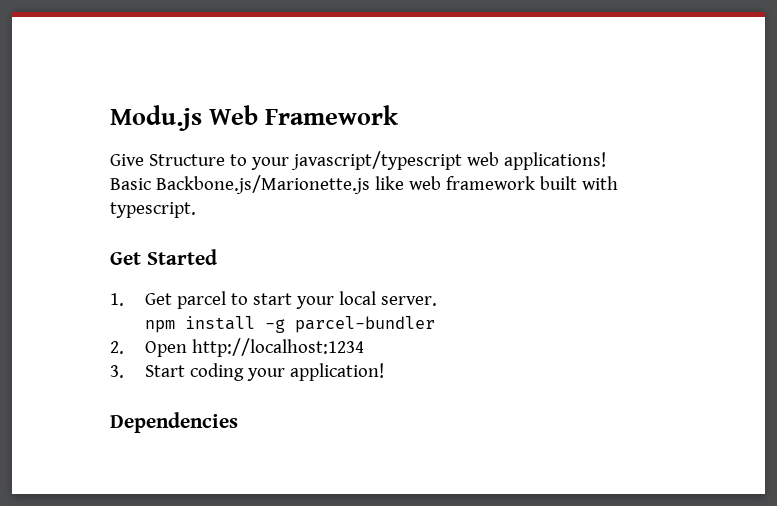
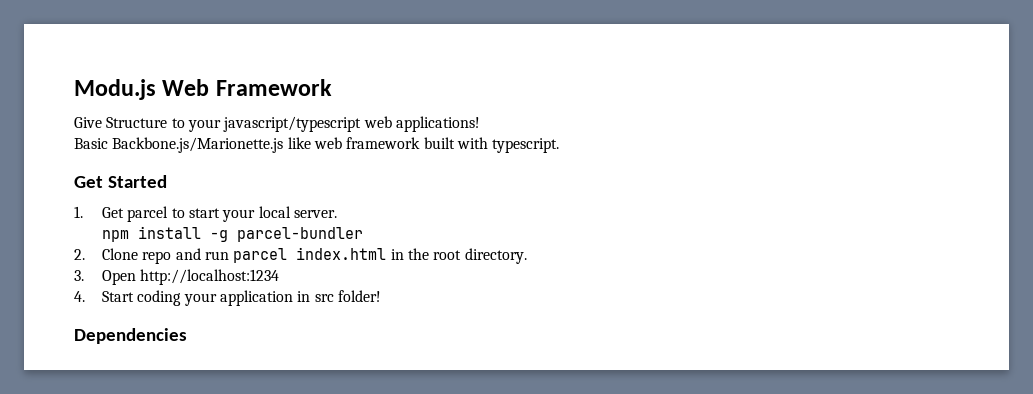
(124, 347) none -> [102,247,527,264] [74,270,84,281] Clone repo and run parcel index.html in the root directory. // 3.
[110,365,124,378] 3. -> [74,291,85,302] 4.
[290,363,385,381] application! -> [220,290,382,306] application in src folder!

